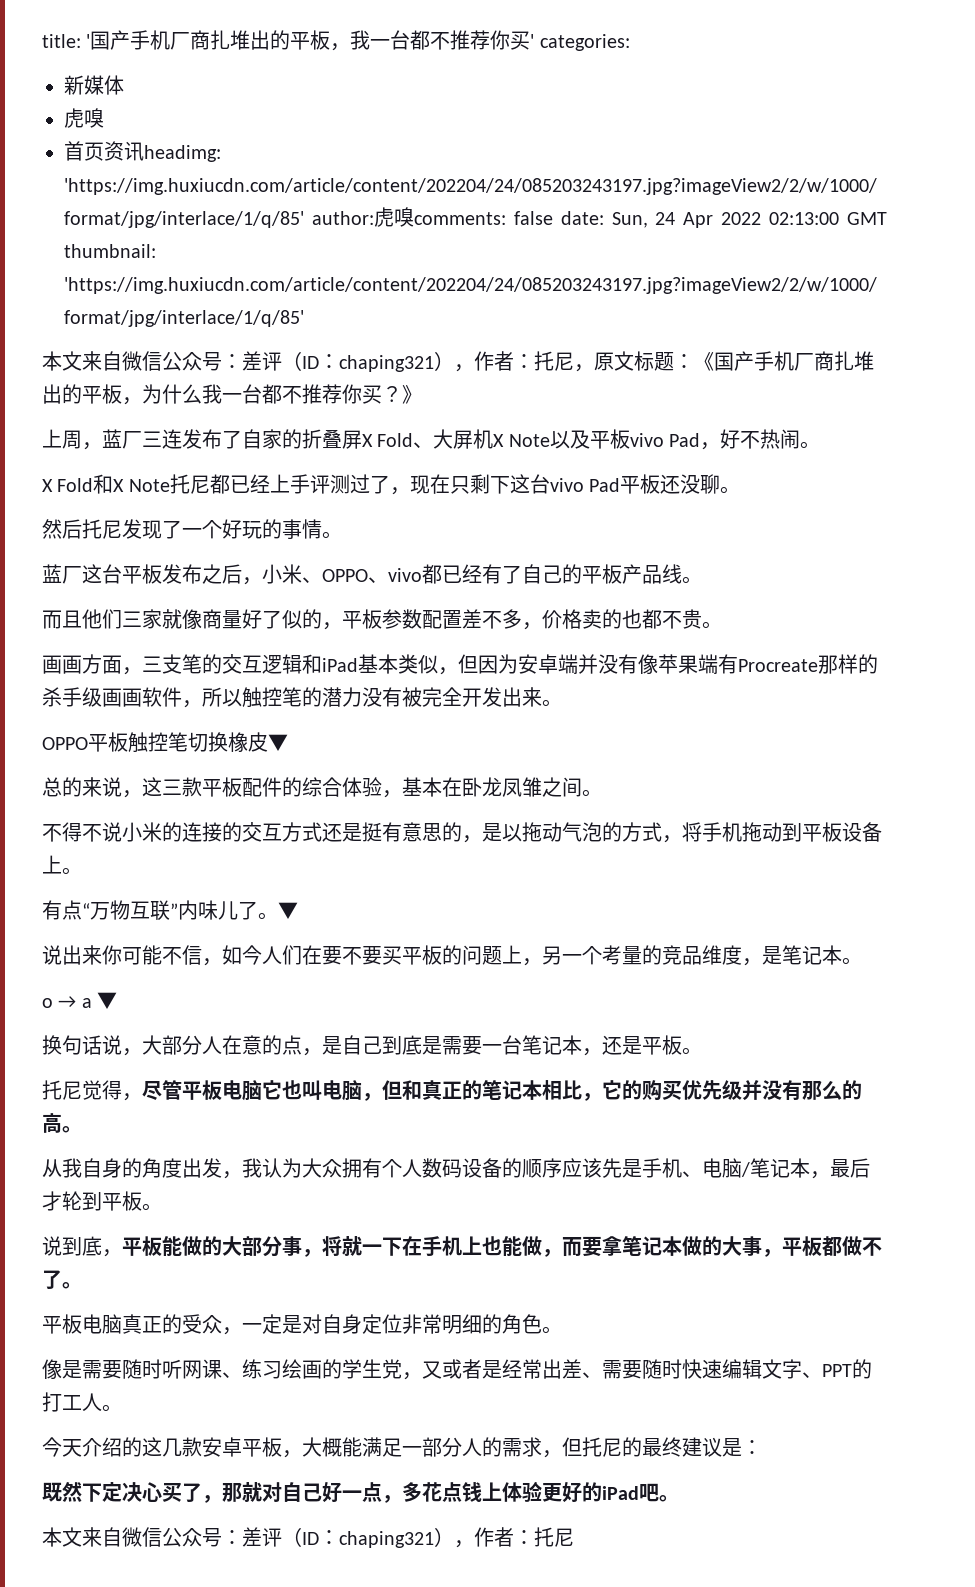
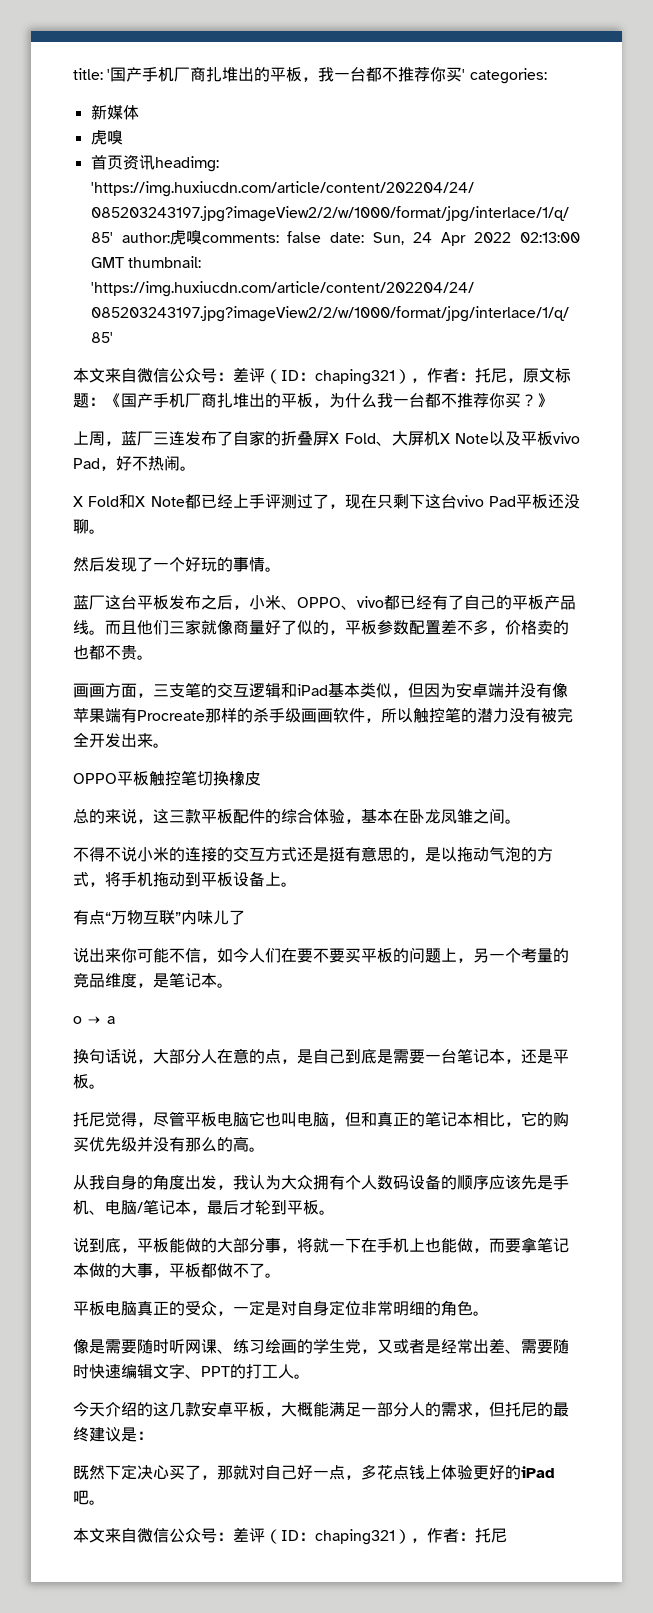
[169,474,210,494] 托尼 -> (185, 501) none
[82,519,122,539] 托尼 -> (105, 564) none
(702, 580) // -> (105, 632) none
[268,734,288,751] ▼ -> (261, 778) none
[258,902,298,920] 。▼ -> (245, 917) none
[97,992,118,1009] ▼ -> (115, 1020) none

